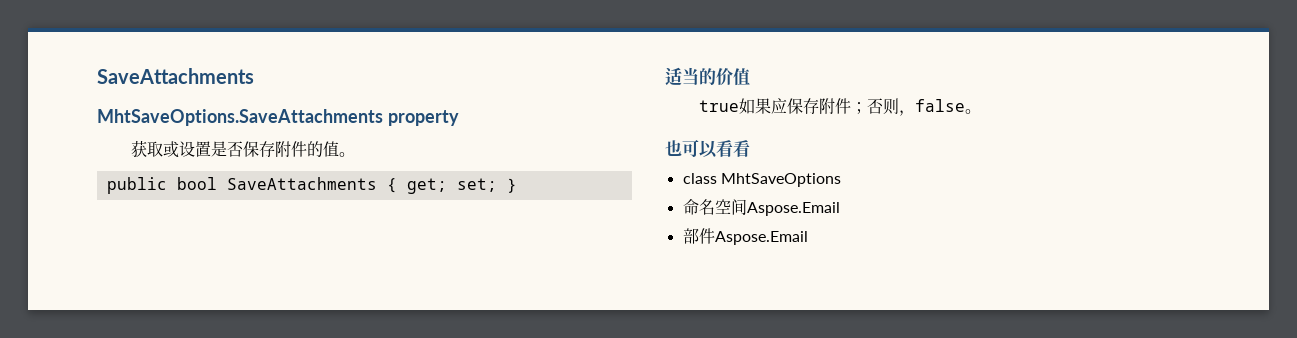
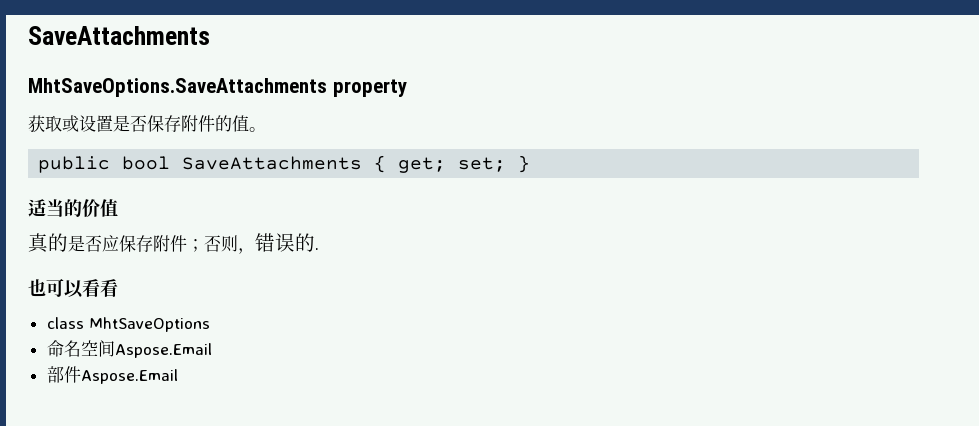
[698,98,771,114] true如果 -> [28,233,102,253] 真的是否
[914,99,981,114] false。 -> [255,233,319,252] 错误的.

